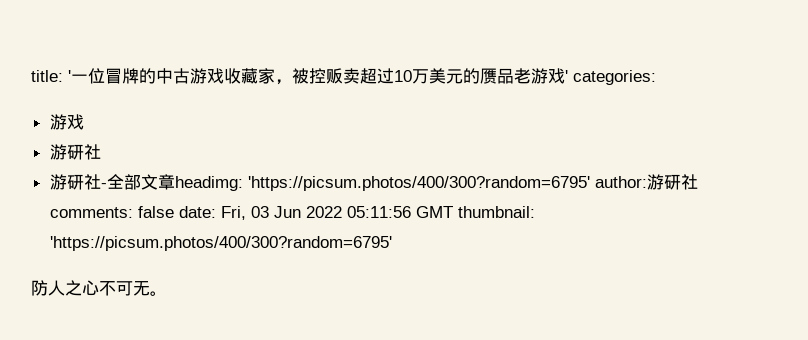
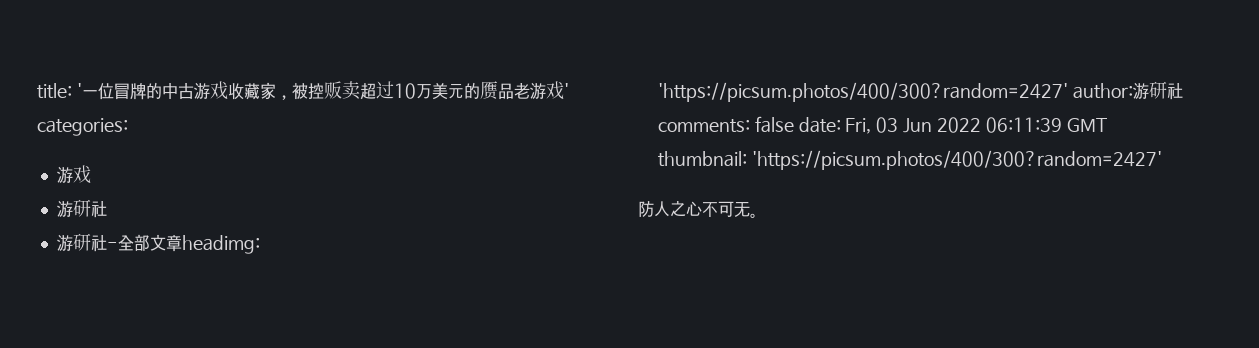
[247,176,590,191] 'https://picsum.photos/400/300?random=6795' -> [657,82,1068,102] 'https://picsum.photos/400/300?random=2427'
[346,206,411,218] 05:11:56 -> [985,117,1062,133] 06:11:39
[49,236,392,251] 'https://picsum.photos/400/300?random=6795' -> [751,150,1162,170] 'https://picsum.photos/400/300?random=2427'

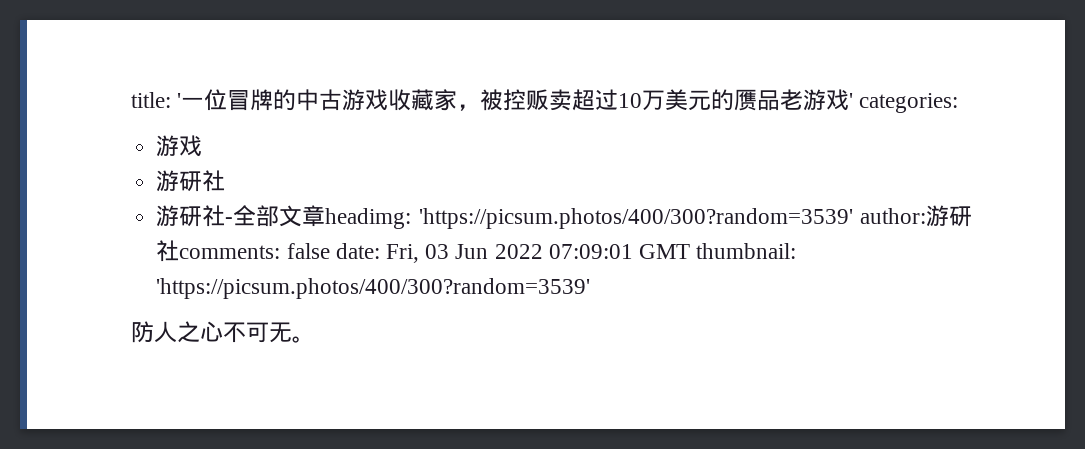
[657,82,1068,102] 'https://picsum.photos/400/300?random=2427' -> [418,208,853,229] 'https://picsum.photos/400/300?random=3539'
[985,117,1062,133] 06:11:39 -> [548,244,633,259] 07:09:01
[751,150,1162,170] 'https://picsum.photos/400/300?random=2427' -> [156,278,591,299] 'https://picsum.photos/400/300?random=3539'

